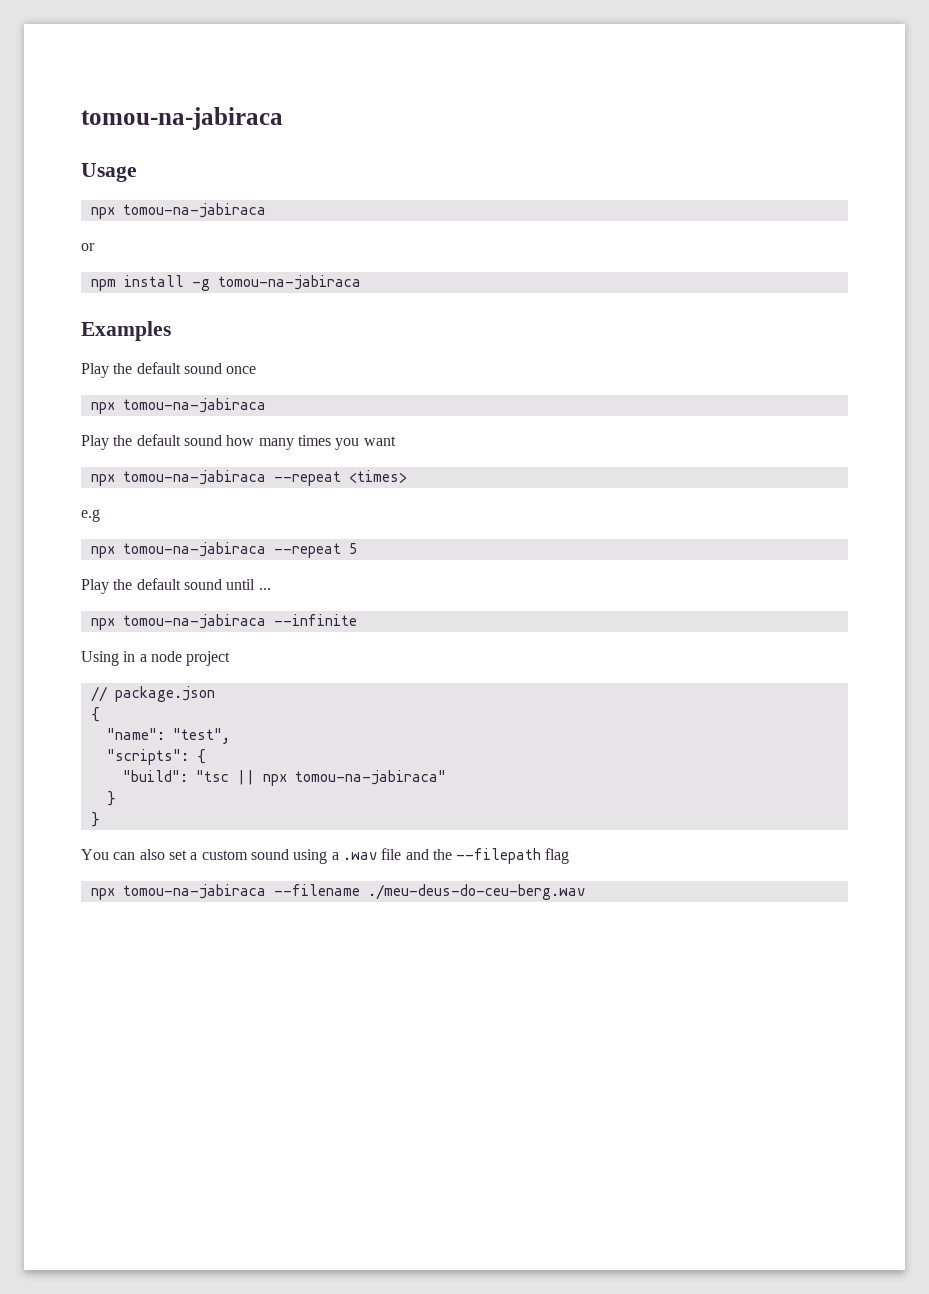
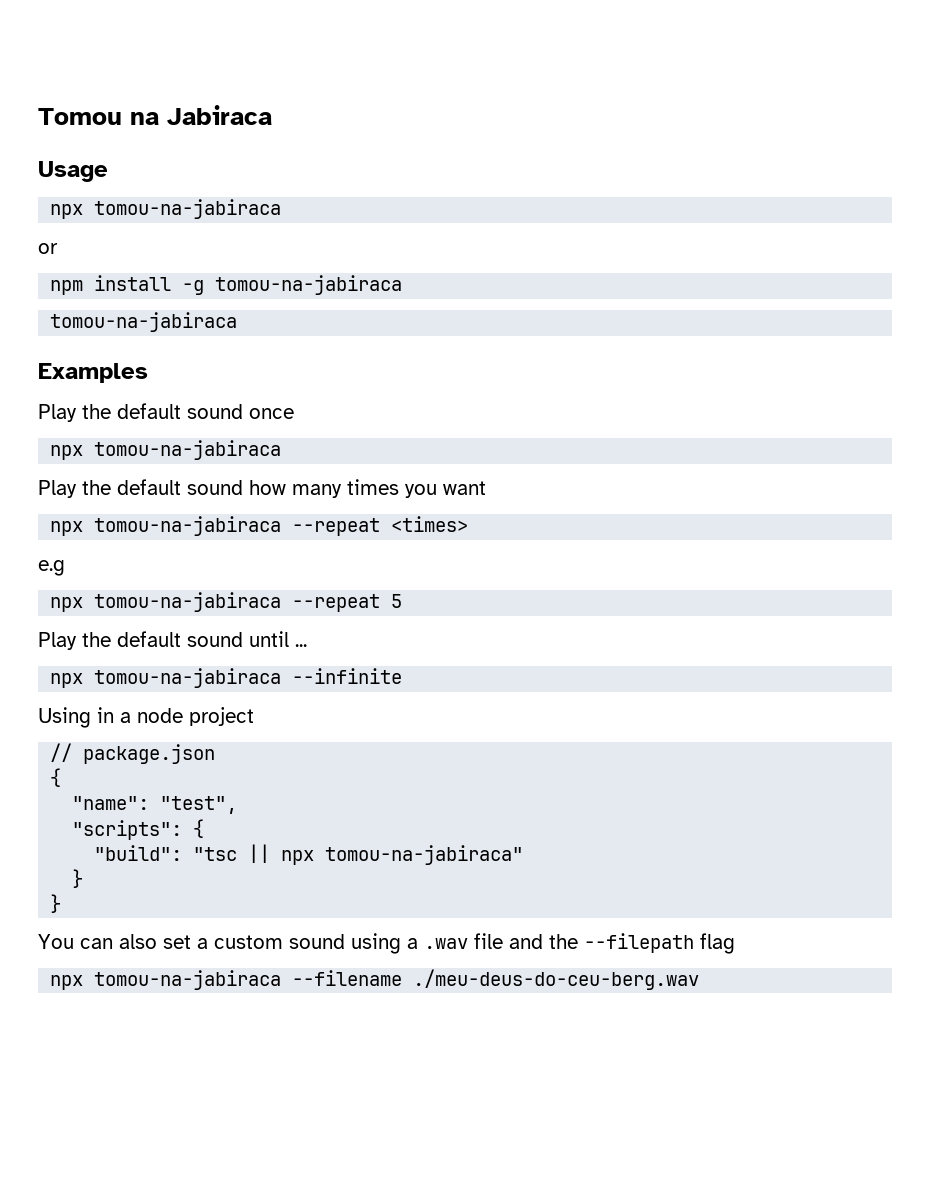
[81,107,283,130] tomou-na-jabiraca -> [38,105,272,125] Tomou na Jabiraca
(361, 282) none -> [50,312,238,332] // tomou-na-jabiraca

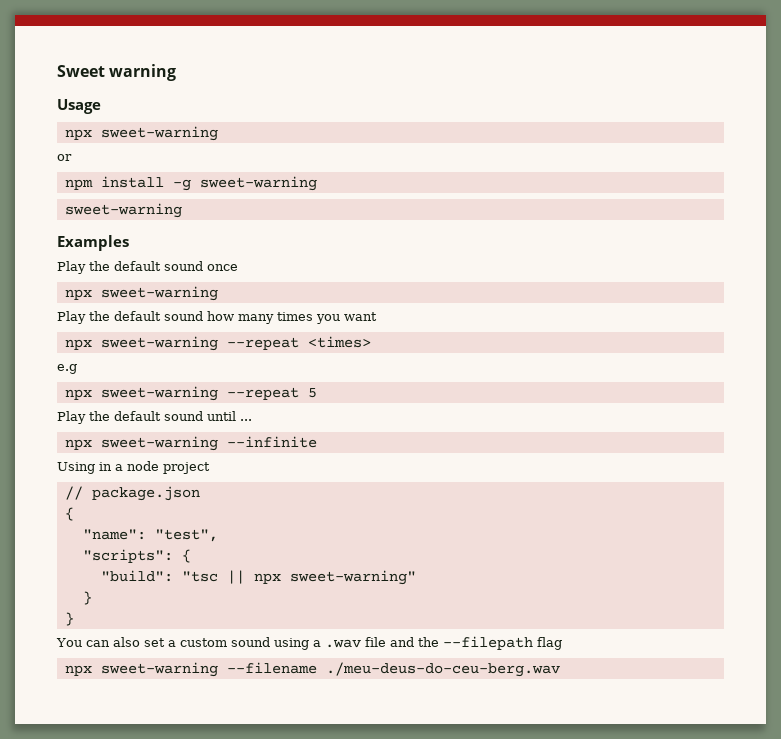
[38,105,272,125] Tomou na Jabiraca -> [57,64,177,81] Sweet warning
[94,199,282,219] tomou-na-jabiraca -> [100,126,218,141] sweet-warning
[215,275,403,295] [50,312,238,332] tomou-na-jabiraca // tomou-na-jabiraca -> [199,176,317,191] [64,203,182,218] sweet-warning // sweet-warning
[94,440,282,460] tomou-na-jabiraca -> [100,286,218,301] sweet-warning
[94,516,282,536] tomou-na-jabiraca -> [100,336,218,351] sweet-warning
[94,592,282,612] tomou-na-jabiraca -> [100,386,218,401] sweet-warning
[94,668,282,688] tomou-na-jabiraca -> [100,436,218,451] sweet-warning
[325,845,524,865] tomou-na-jabiraca" -> [289,570,416,585] sweet-warning"
[94,970,282,990] tomou-na-jabiraca -> [100,662,218,677] sweet-warning

